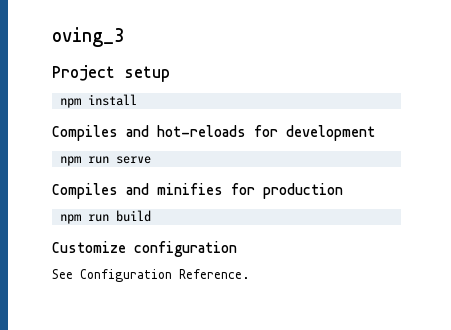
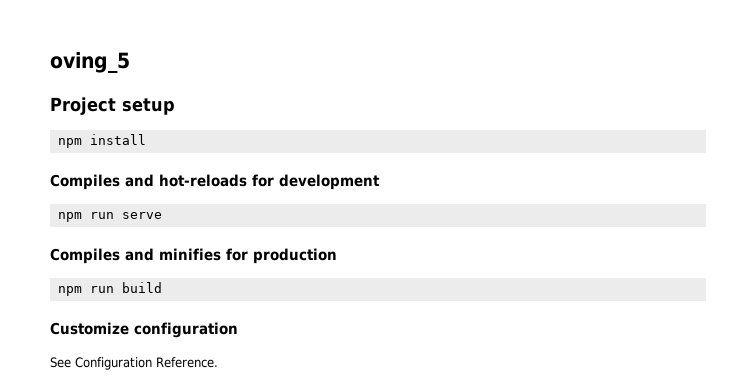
[52,27,124,47] oving_3 -> [50,52,130,73] oving_5

